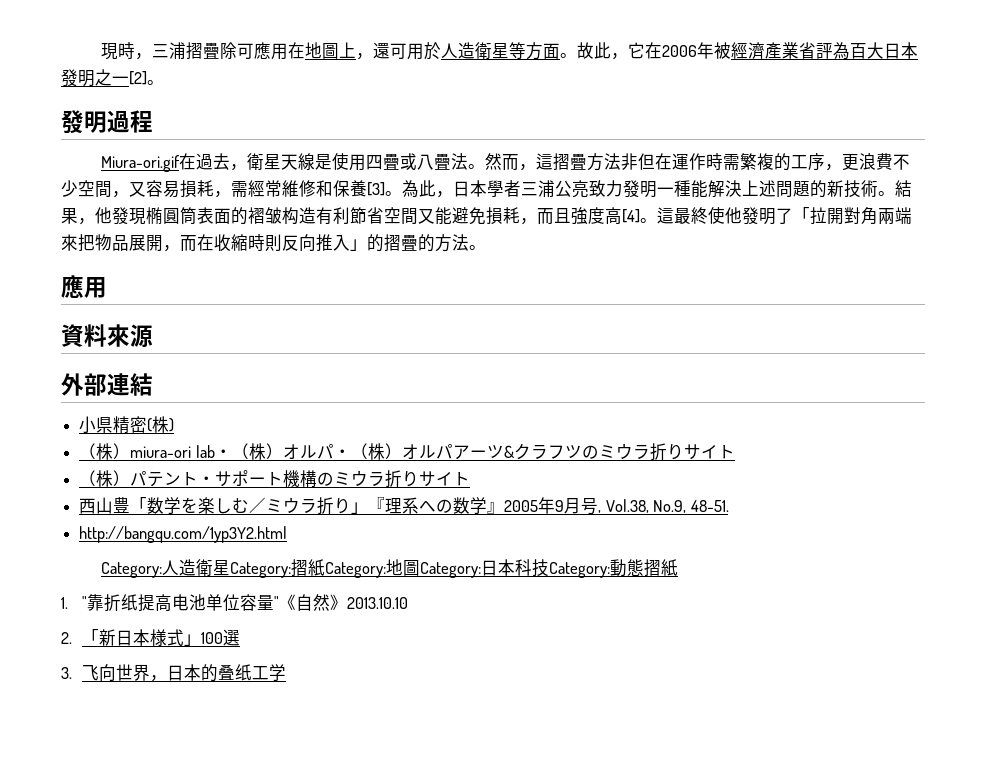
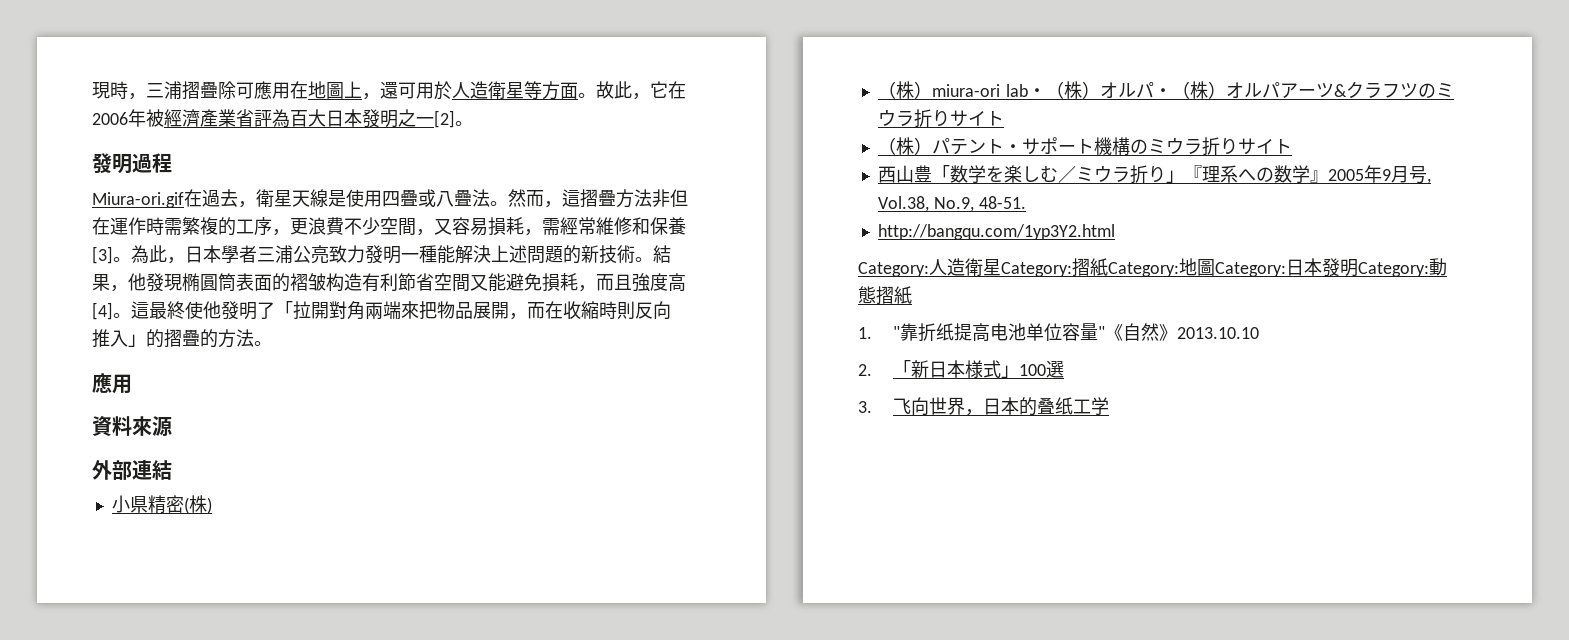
[514,559,549,577] 科技 -> [1322,258,1358,277] 發明

